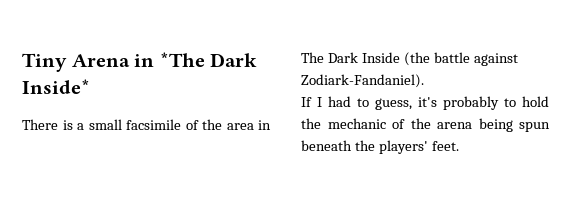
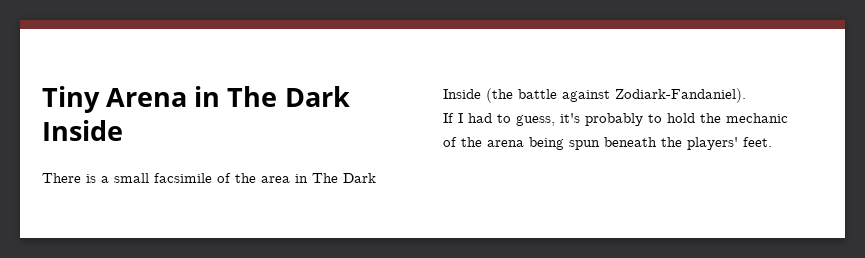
[159,52,258,67] [22,79,90,94] *The Dark Inside* -> [227,86,350,107] [42,120,123,141] The Dark Inside

